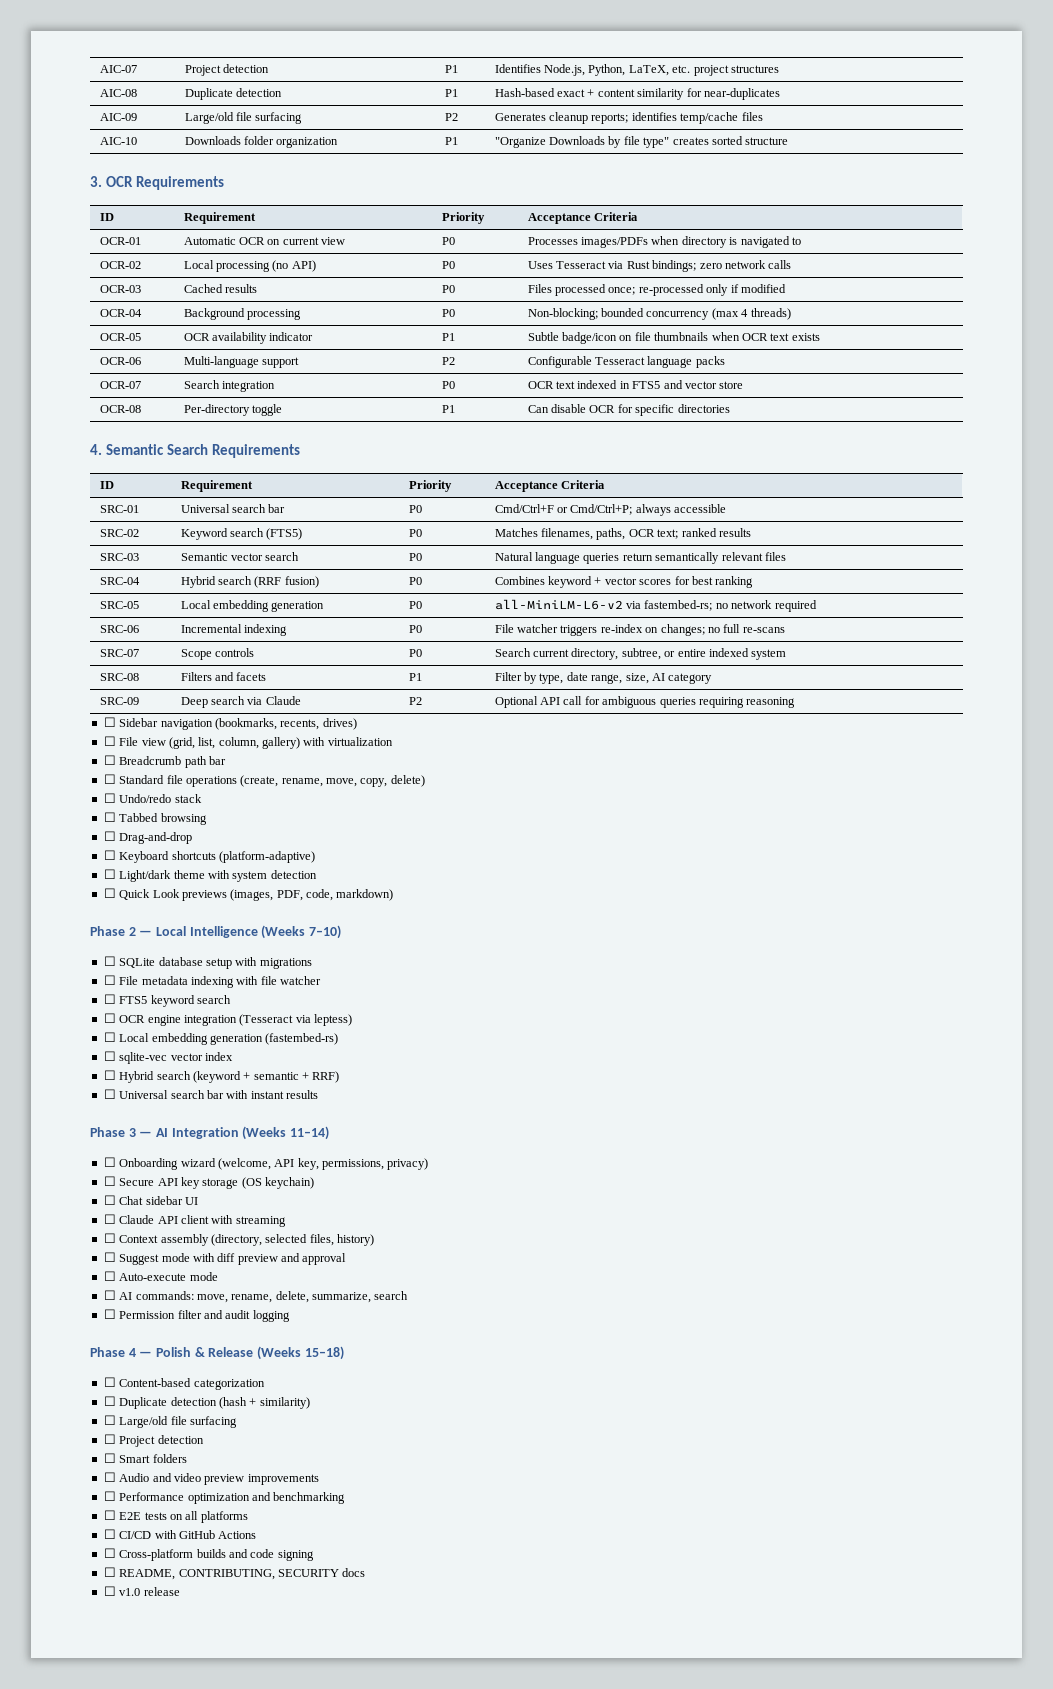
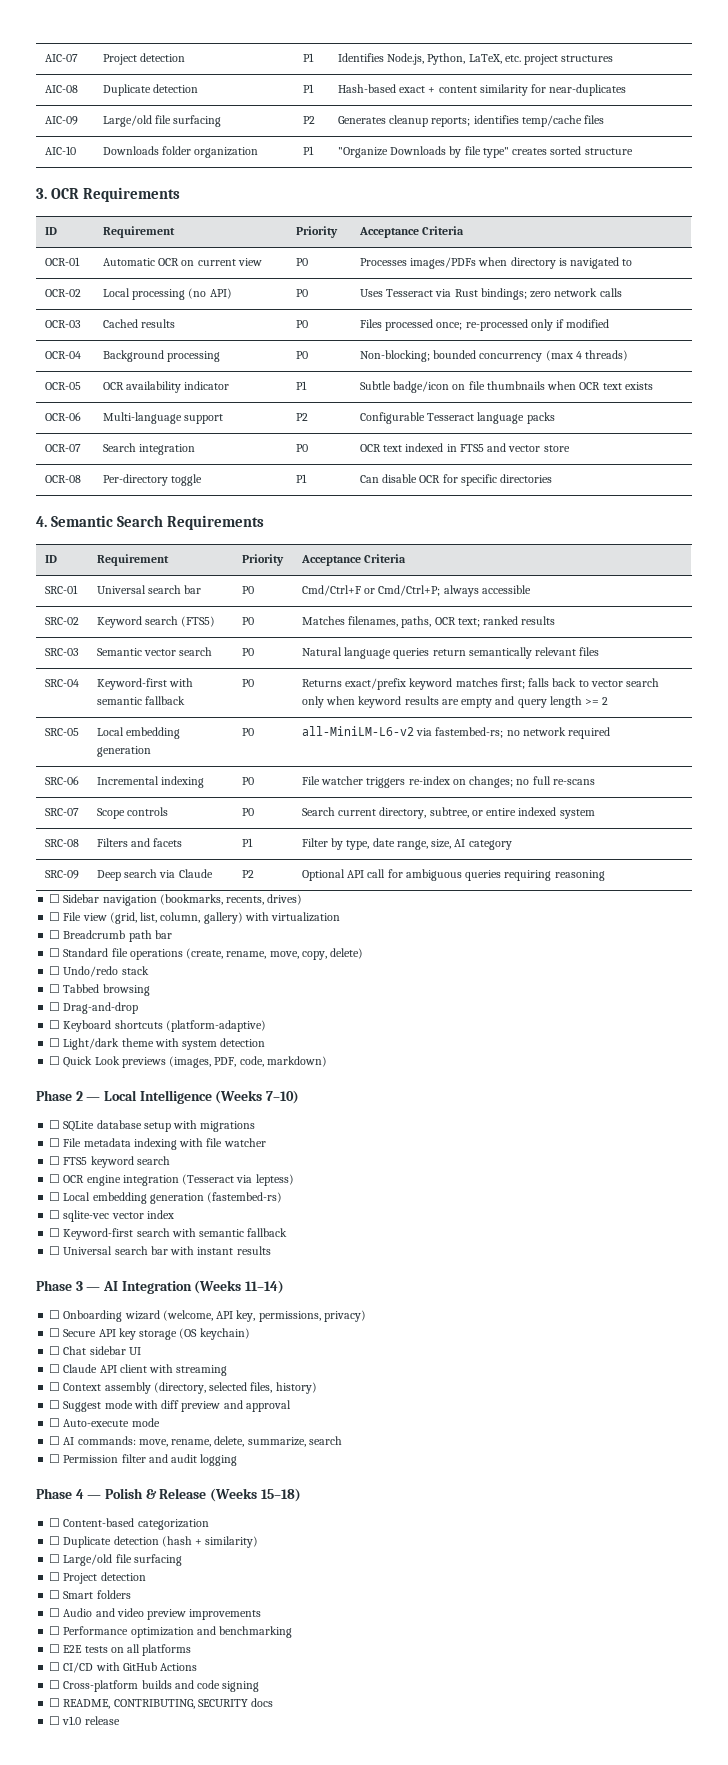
[180,576,319,588] [408,577,422,585] [494,576,754,588] Hybrid search (RRF fusion) | P0 | Combines keyword + vector scores for best ranking -> [96,678,194,690] [96,696,186,705] [241,679,254,687] [301,678,660,690] [301,696,609,708] Keyword-first with semantic fallback | P0 | Returns exact/prefix keyword matches first; falls back to vector search only when keyword results are empty and query length >= 2
[119,1071,340,1083] Hybrid search (keyword + semantic + RRF) -> [63,1228,288,1240] Keyword-first search with semantic fallback

